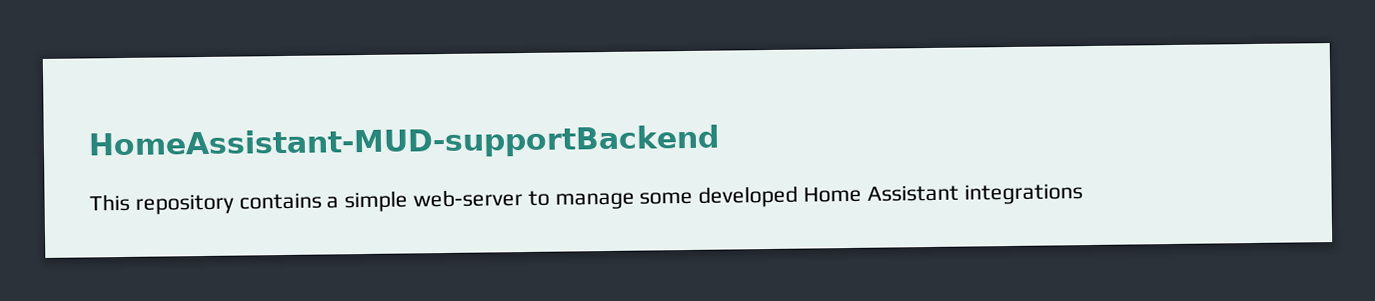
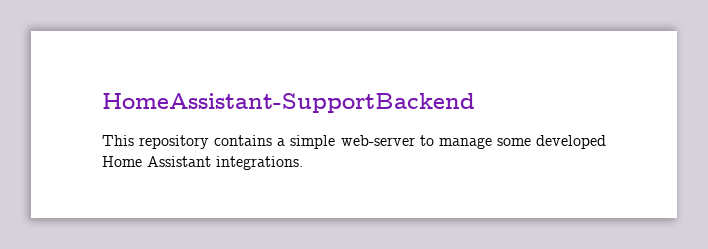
[88,124,720,162] HomeAssistant-MUD-supportBackend -> [102,93,475,113] HomeAssistant-SupportBackend
[963,183,1083,205] integrations -> [216,156,303,170] integrations.

